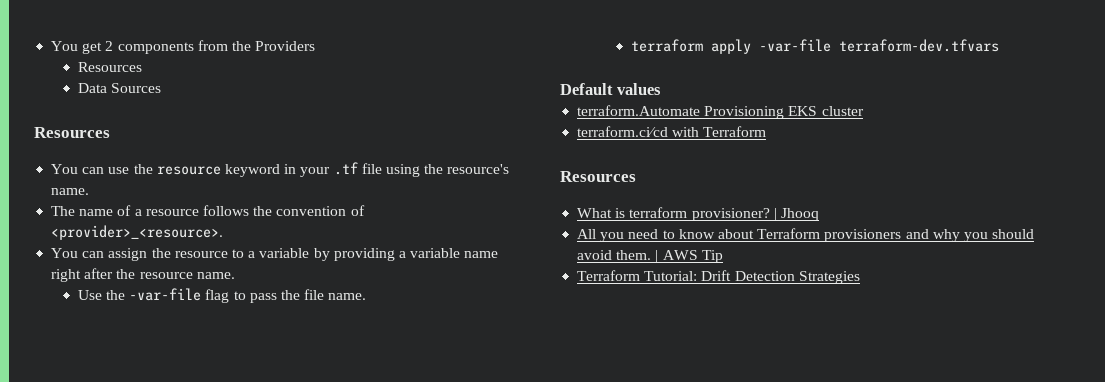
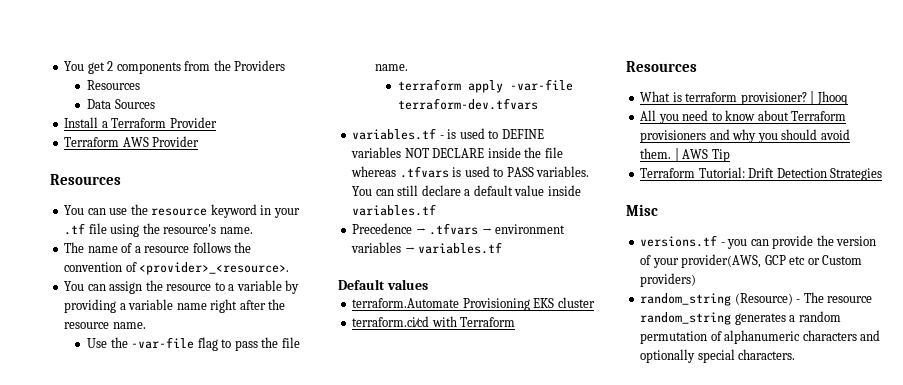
(162, 88) none -> [64,117,217,128] [64,136,200,147] // Install a Terraform Provider // Terraform AWS Provider
(999, 45) none -> [352,128,544,140] [351,147,563,158] [351,166,590,178] [352,185,581,196] [352,204,437,216] [352,223,566,235] [351,242,503,254] // variables.tf - is used to DEFINE variables NOT DECLARE inside the file whereas .tfvars is used to PASS variables. You can still declare a default value inside variables.tf // Precedence → .tfvars → environment variables → variables.tf
(860, 277) none -> [626,204,658,216] [640,235,877,249] [640,254,863,268] [640,273,697,287] [640,292,873,306] [640,311,841,325] [640,330,881,344] [640,349,796,363] // Misc // versions.tf - you can provide the version of your provider(AWS, GCP etc or Custom providers) // random_string (Resource) - The resource random_string generates a random permutation of alphanumeric characters and optionally special characters.

